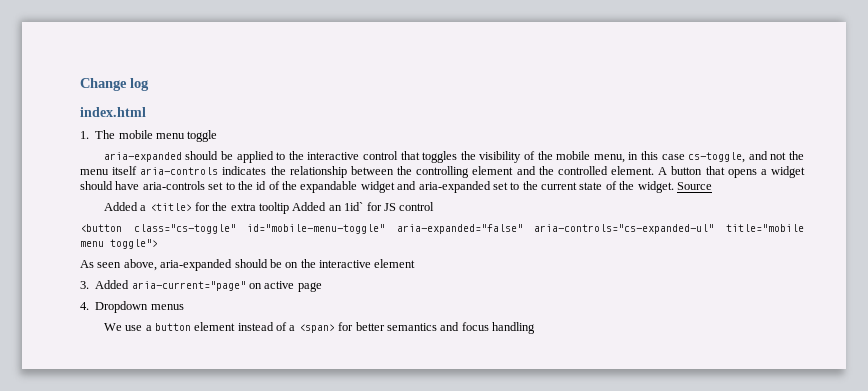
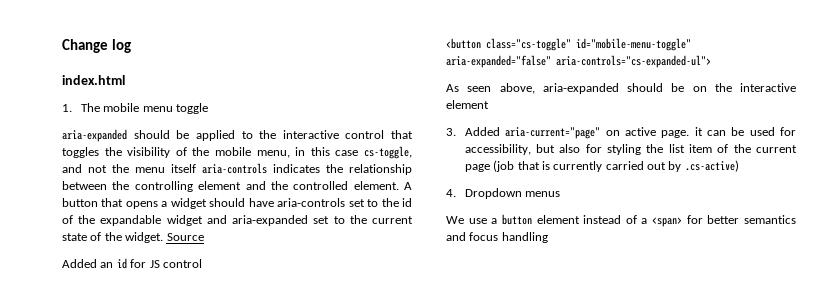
[140,202,364,214] a <title> for the extra tooltip Added an 1id` -> [100,258,127,269] an id
[534,224,805,234] [80,239,158,249] aria-controls="cs-expanded-ul" title="mobile menu toggle"> -> [556,55,711,68] aria-controls="cs-expanded-ul">
[297,282,322,292] page -> [661,127,796,138] [464,144,797,155] [464,160,739,172] page. it can be used for accessibility, but also for styling the list item of the current page (job that is currently carried out by .cs-active)

